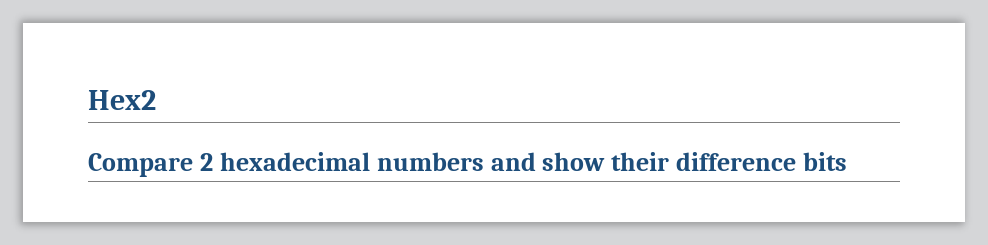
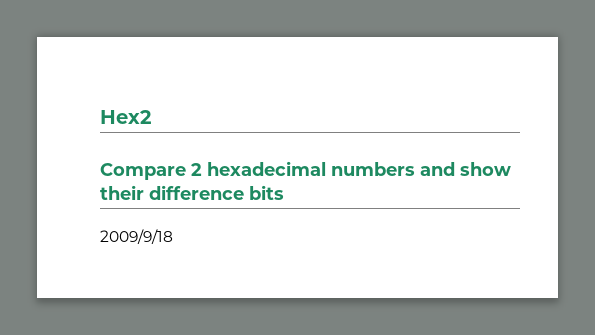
(848, 161) none -> [100,229,173,244] // 2009/9/18

